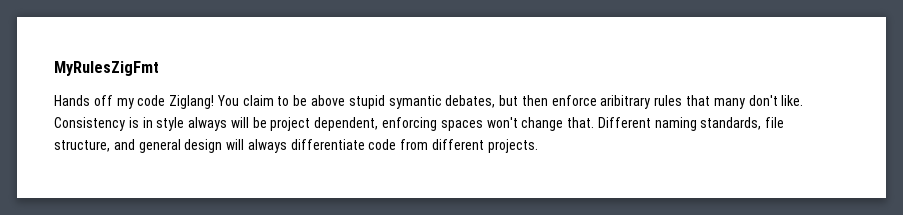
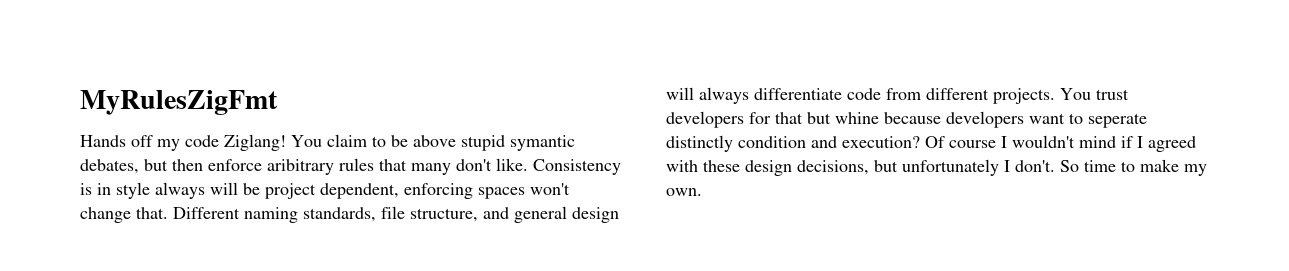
(538, 146) none -> [1060,88,1129,100] [666,111,1147,128] [666,135,1196,152] [666,159,1207,176] [666,188,702,196] You trust developers for that but whine because developers want to seperate distinctly condition and execution? Of course I wouldn't mind if I agreed with these design decisions, but unfortunately I don't. So time to make my own.

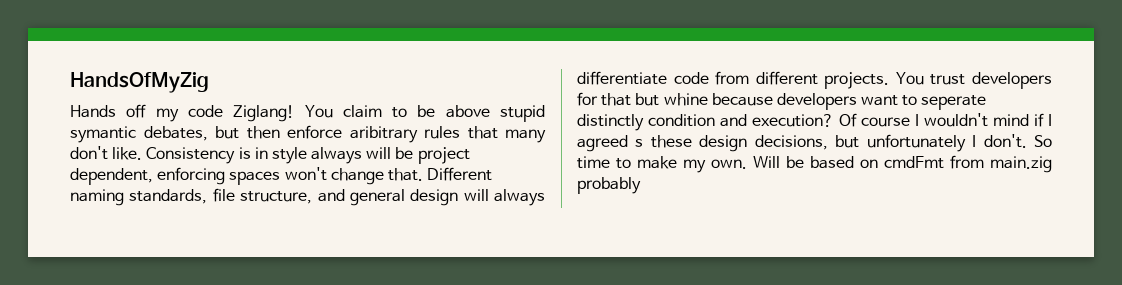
[80,90,278,115] MyRulesZigFmt -> [70,72,209,93] HandsOfMyZig
[666,160,698,172] with -> [635,138,644,147] s
(702, 192) none -> [753,155,1052,173] [577,177,641,194] Will be based on cmdFmt from main.zig probably

